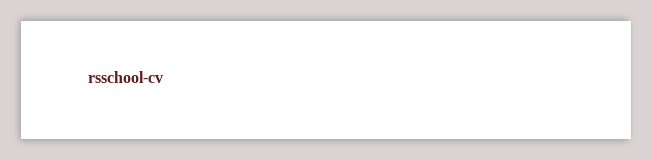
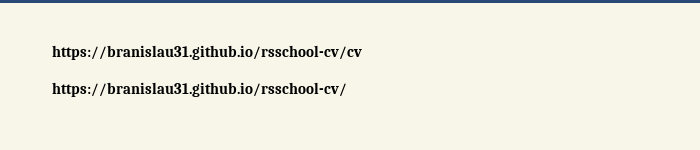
[88,71,163,83] rsschool-cv -> [52,45,362,60] [52,82,347,97] https://branislau31.github.io/rsschool-cv/cv // https://branislau31.github.io/rsschool-cv/

